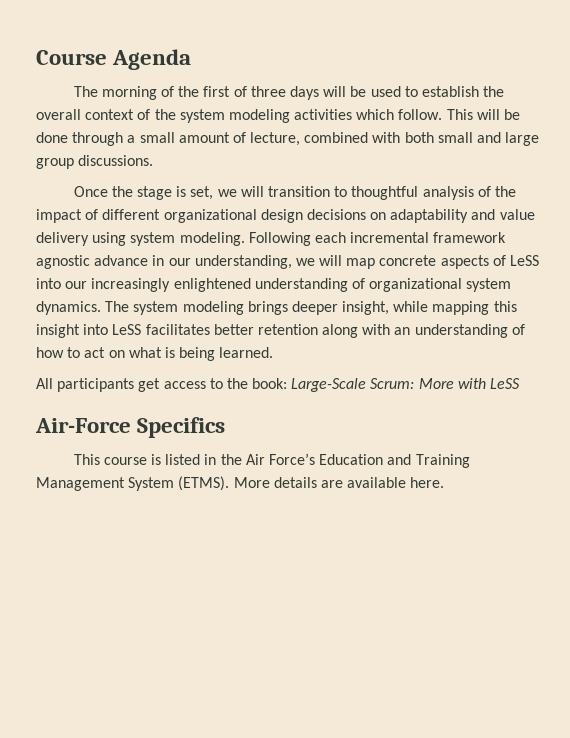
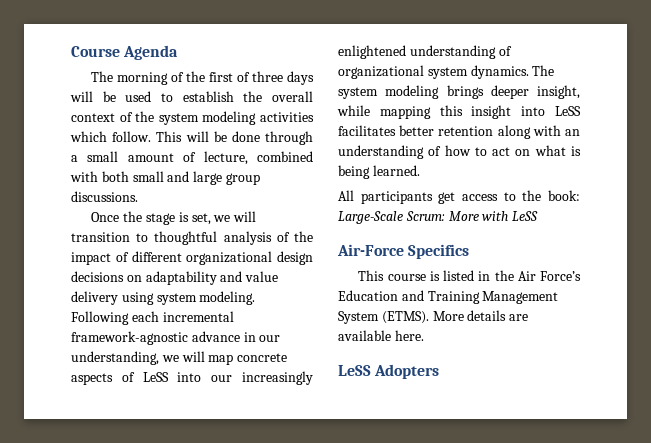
[433,232,507,243] [36,255,90,269] framework agnostic -> [71,331,188,345] framework-agnostic
(445, 482) none -> [338,364,440,379] // LeSS Adopters

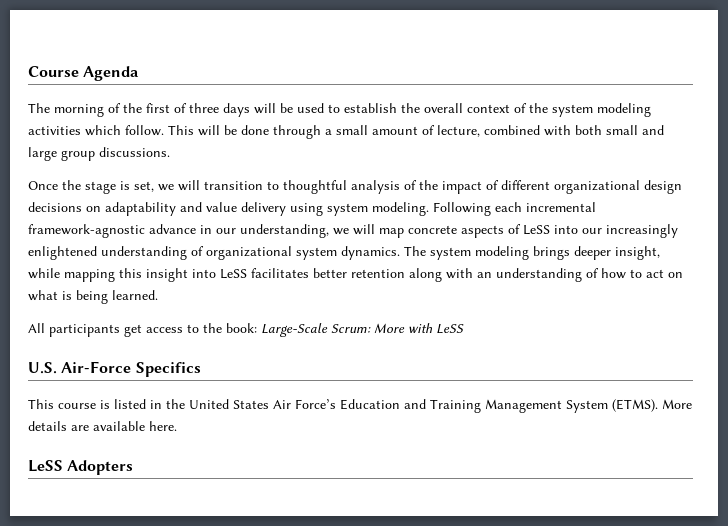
(539, 216) none -> [28,362,57,374] U.S.
(514, 275) none -> [189,399,269,409] United States

